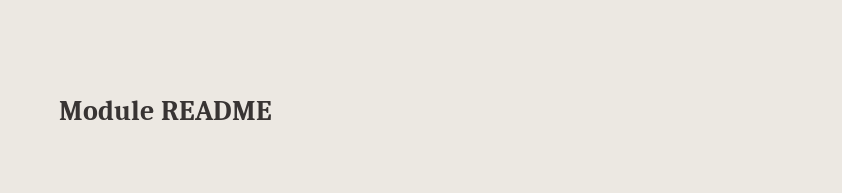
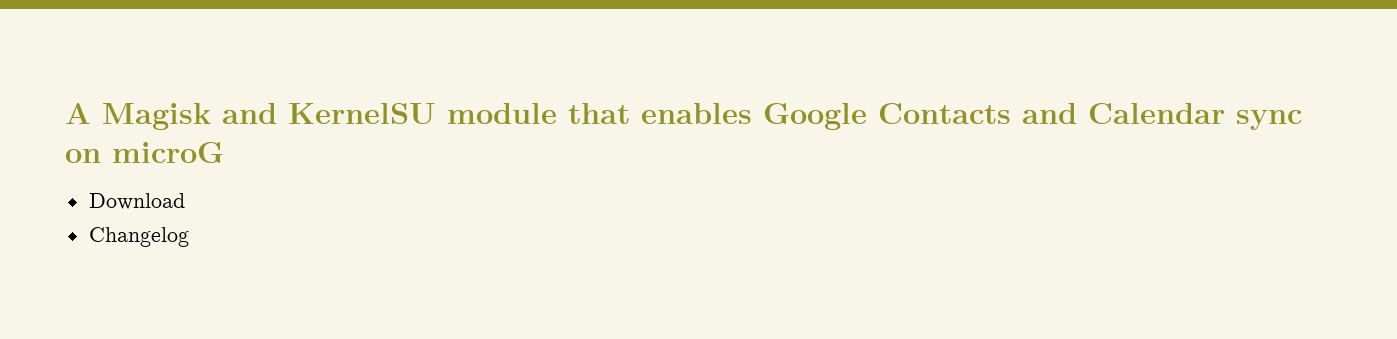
[59,100,273,120] Module README -> [65,103,1302,130] [65,142,224,163] [88,193,185,210] [88,227,189,247] A Magisk and KernelSU module that enables Google Contacts and Calendar sync on microG // Download // Changelog

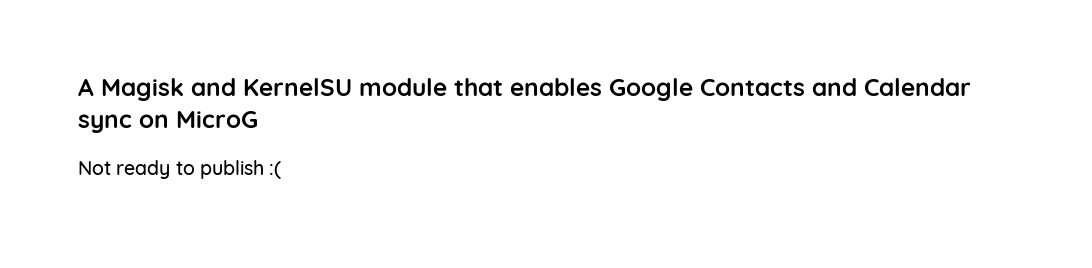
[112,142,224,163] [88,193,185,210] [88,227,189,247] microG // Download // Changelog -> [176,111,258,128] [78,160,282,179] MicroG // Not ready to publish :(

